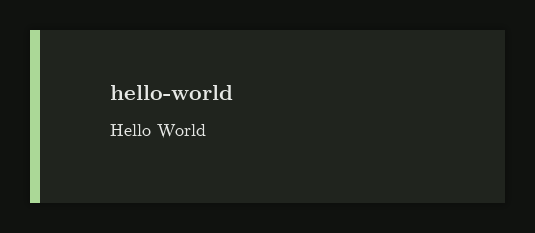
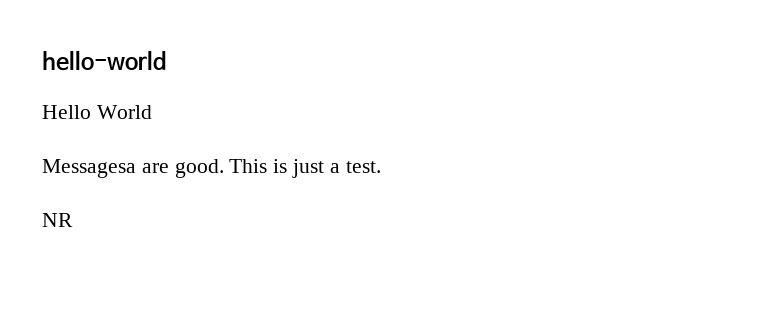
(206, 131) none -> [42,159,381,178] [42,213,73,227] // Messagesa are good. This is just a test. // NR

